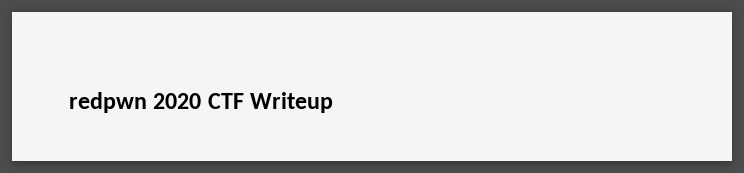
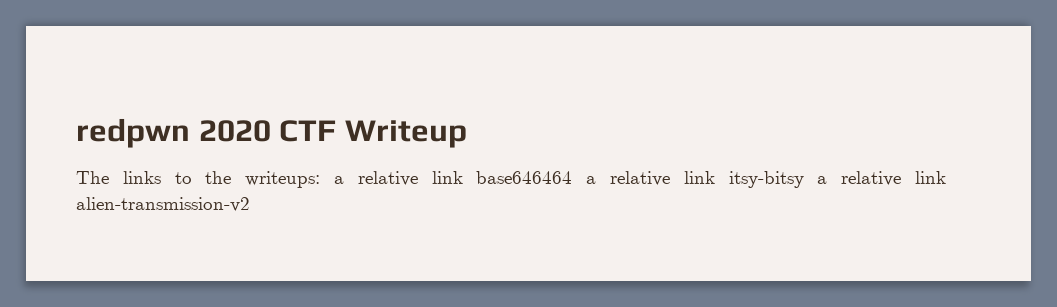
(334, 102) none -> [76,171,946,188] [76,197,250,212] // The links to the writeups: a relative link base646464 a relative link itsy-bitsy a relative link alien-transmission-v2

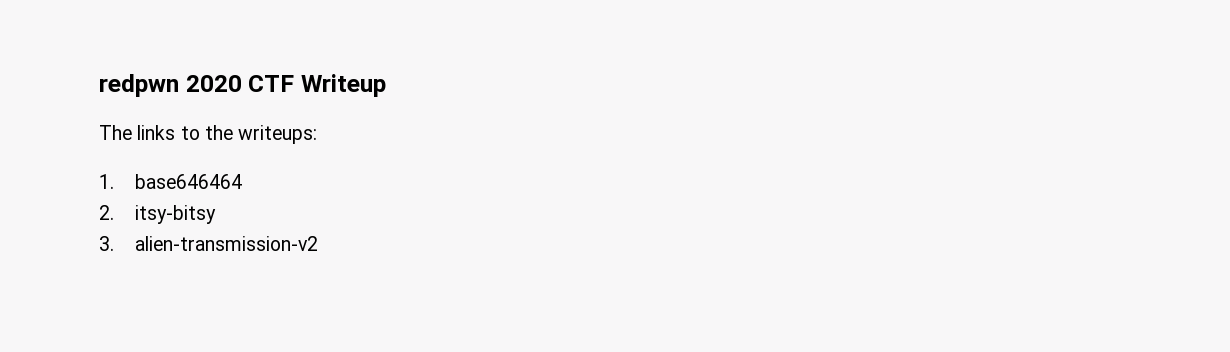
[334,171,946,188] a relative link base646464 a relative link itsy-bitsy a relative link -> [99,174,242,189] [99,205,216,224] [99,236,114,251] // 1. base646464 // 2. itsy-bitsy // 3.

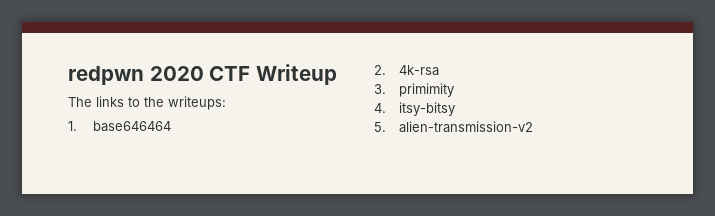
(114, 212) none -> [398,65,439,76] [374,83,454,97] [374,103,386,113] 4k-rsa // 3. primimity // 4.
[99,236,114,251] 3. -> [374,122,386,132] 5.

